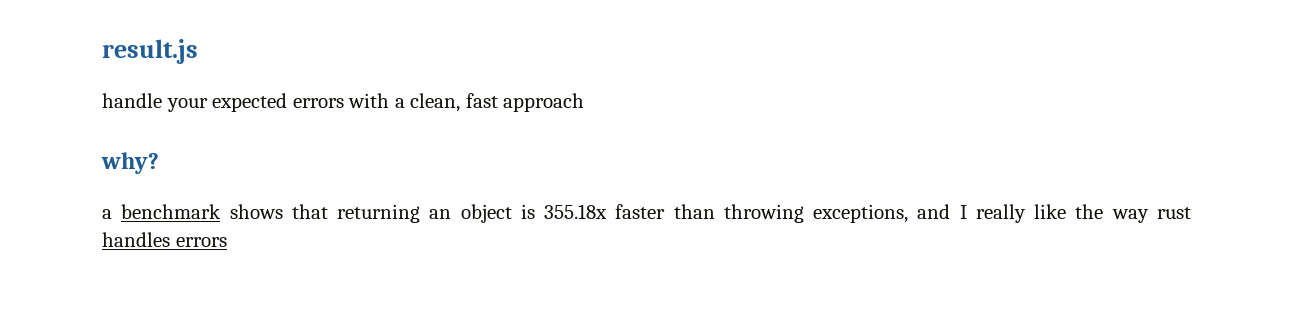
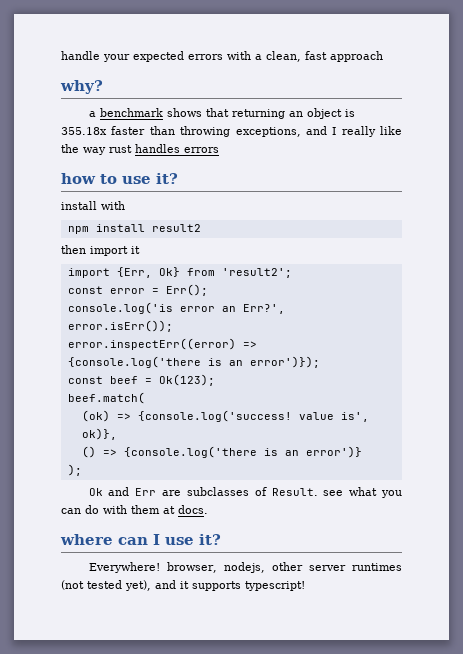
[102,39,198,64] result.js // -> (61, 55) none
(227, 242) none -> [61,173,178,184] [61,201,125,210] [67,224,201,234] [61,245,140,256] [67,267,292,278] [67,284,208,296] [67,302,285,314] [67,320,173,332] [67,338,257,350] [67,356,320,368] [67,374,215,386] [67,392,145,404] [81,410,369,422] [81,428,117,440] [81,446,362,458] [67,464,82,476] [88,487,402,498] [61,505,208,514] [60,534,221,545] [88,562,402,573] [61,580,305,591] // how to use it? // install with // npm install result2 // then import it // import {Err, Ok} from 'result2'; // const error = Err(); // console.log('is error an Err?', error.isErr()); // error.inspectErr((error) => {console.log('there is an error')}); // const beef = Ok(123); // beef.match( // (ok) => {console.log('success! value is', ok)}, // () => {console.log('there is an error')} // ); // Ok and Err are subclasses of Result. see what you can do with them at docs. // where can I use it? // Everywhere! browser, nodejs, other server runtimes (not tested yet), and it supports typescript!

